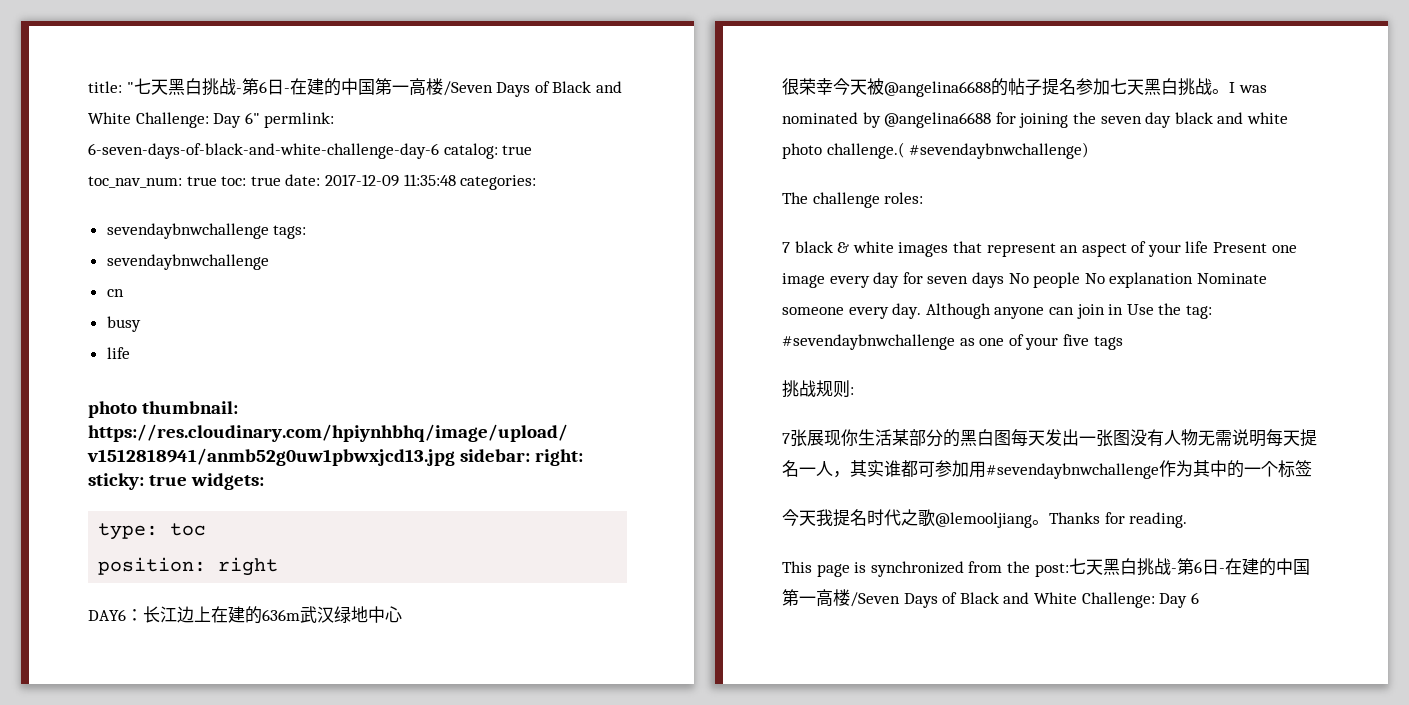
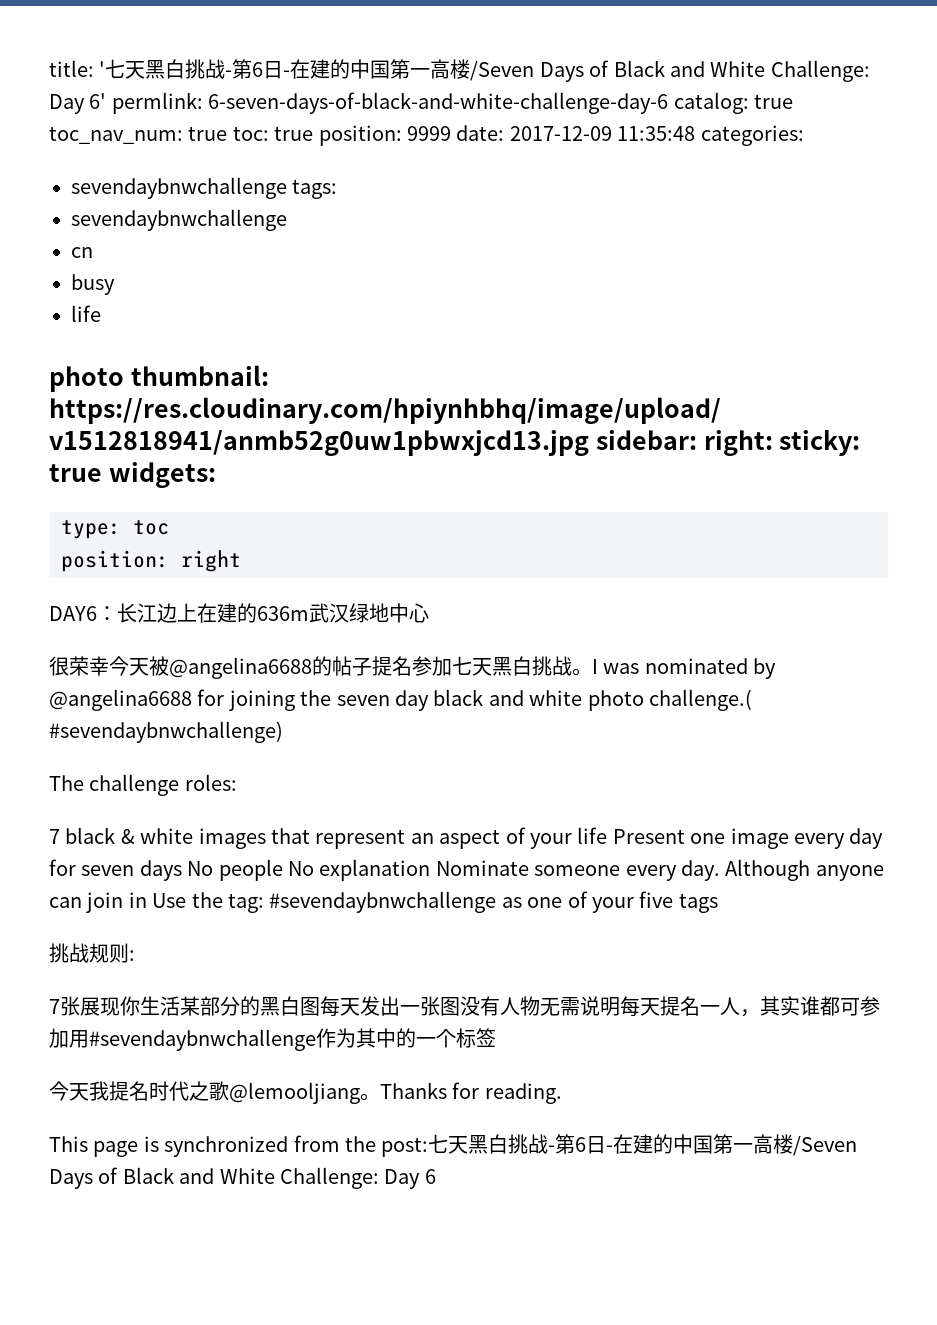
[126,82,134,93] " -> [99,61,106,77] '
[244,112,260,124] 6" -> [89,93,107,109] 6'
(281, 181) none -> [318,125,451,146] position: 9999

